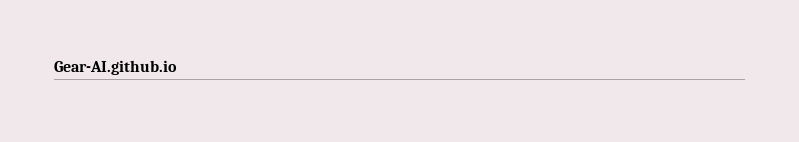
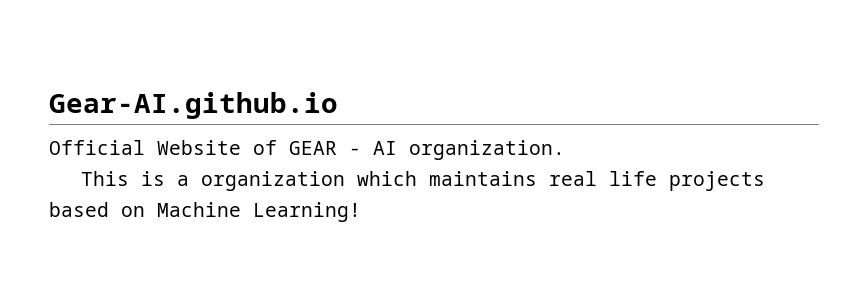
(177, 67) none -> [49,140,565,160] [81,171,766,191] [49,202,361,222] // Official Website of GEAR - AI organization. // This is a organization which maintains real life projects based on Machine Learning!

